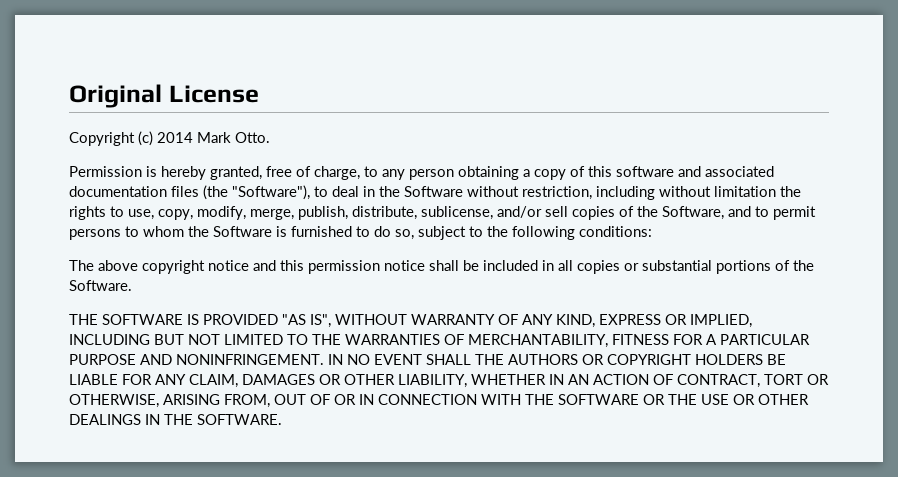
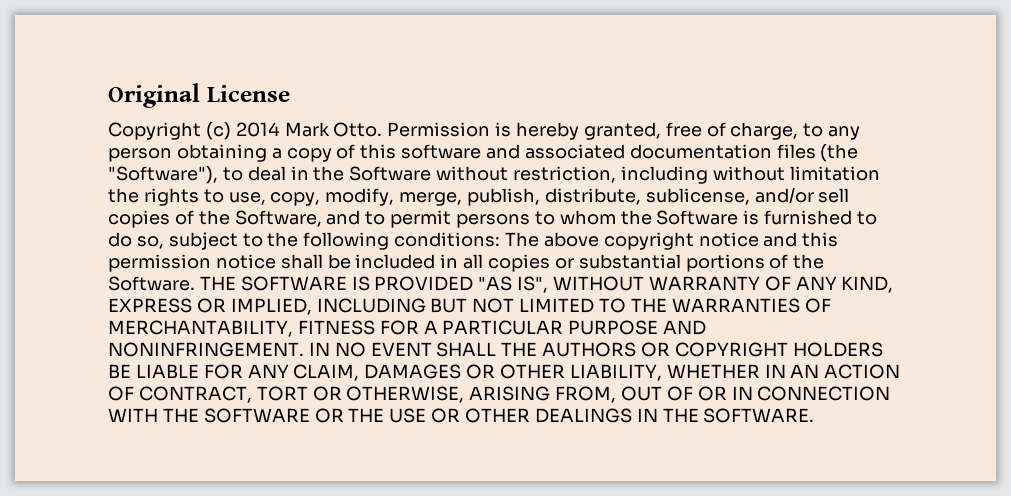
(270, 137) // -> (383, 129) none
(652, 231) // -> (501, 239) none
(132, 285) // -> (195, 283) none

